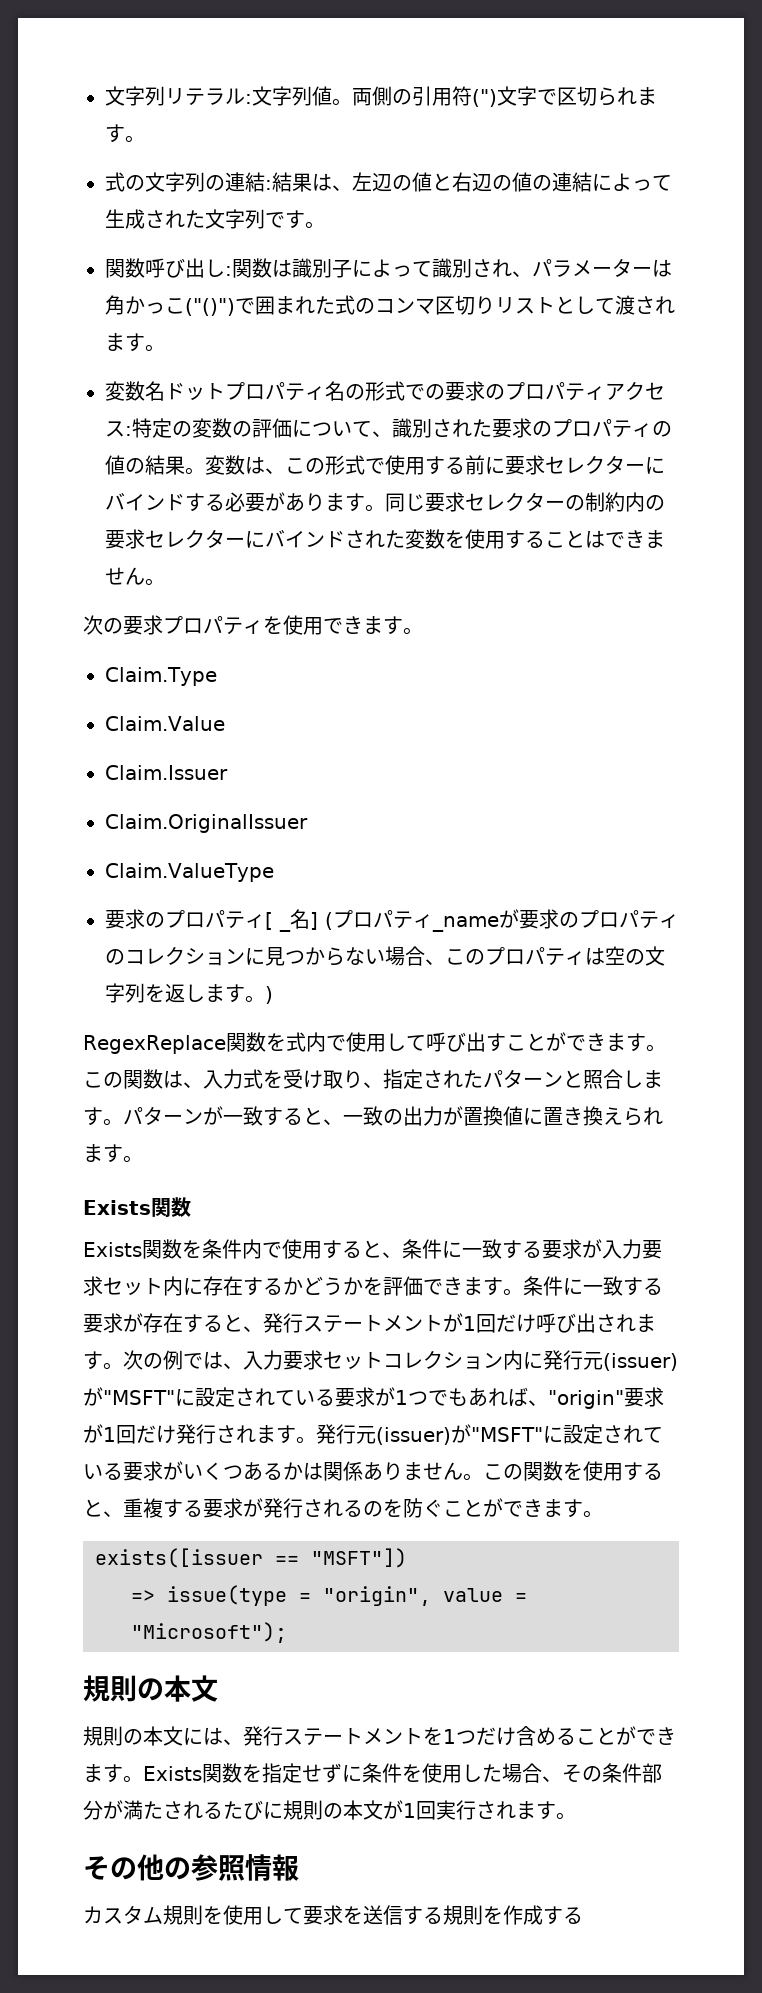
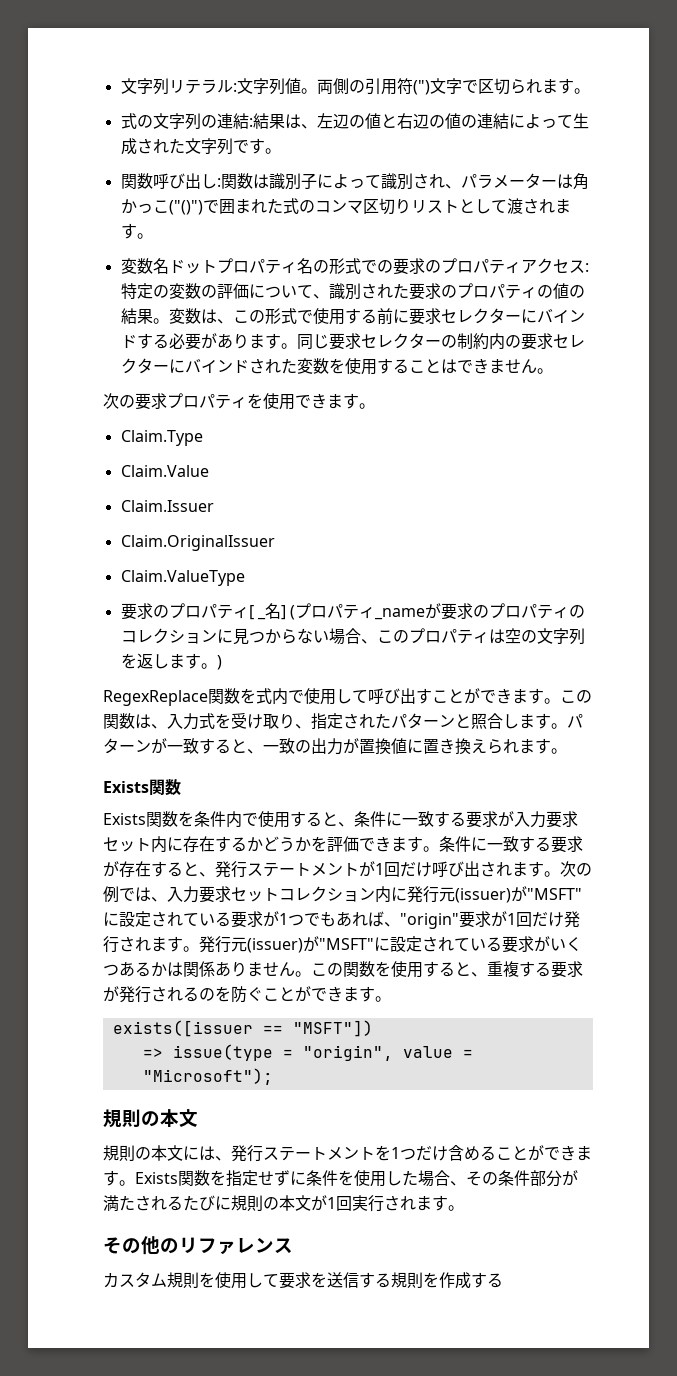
[191,1854,299,1881] 参照情報 -> [179,1237,293,1255] リファレンス

